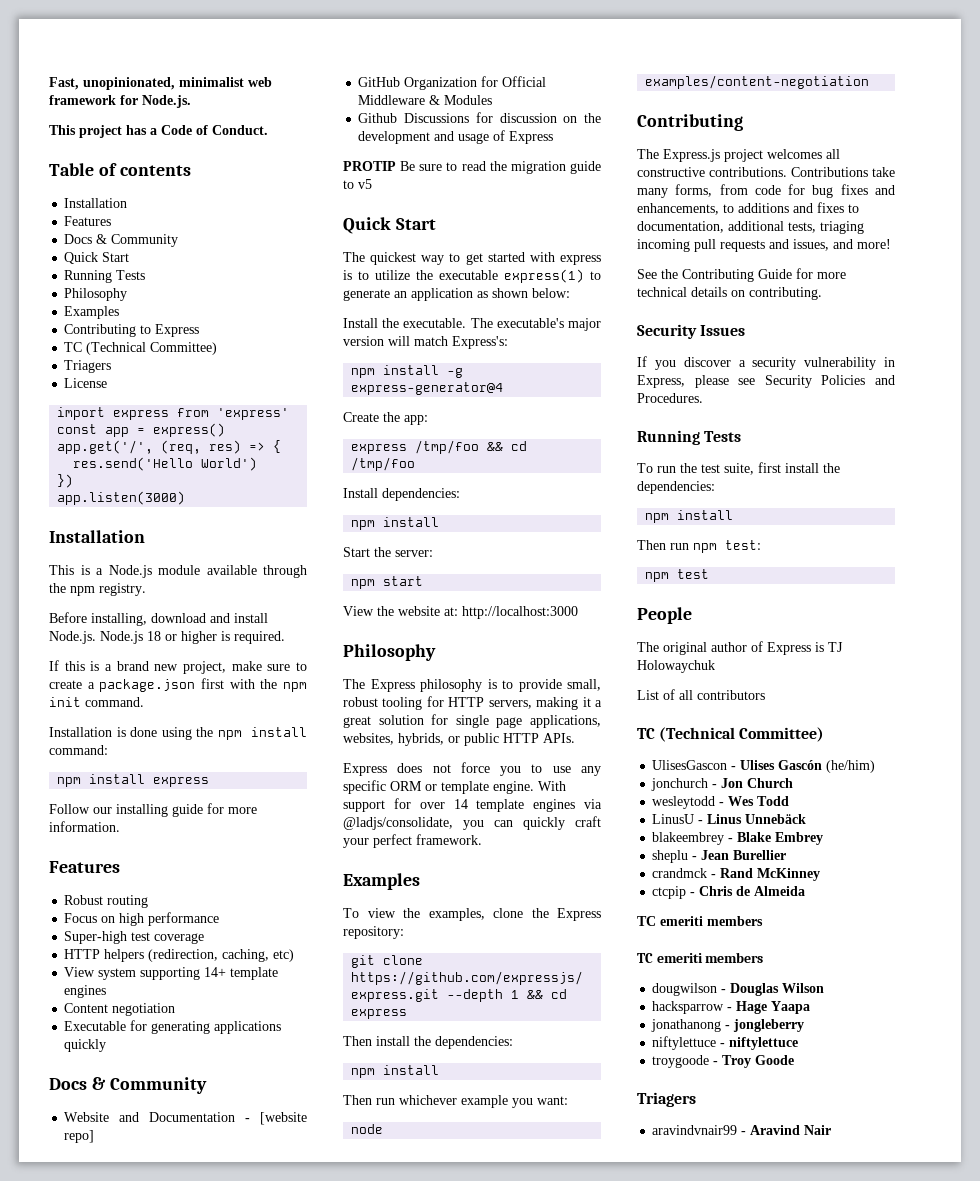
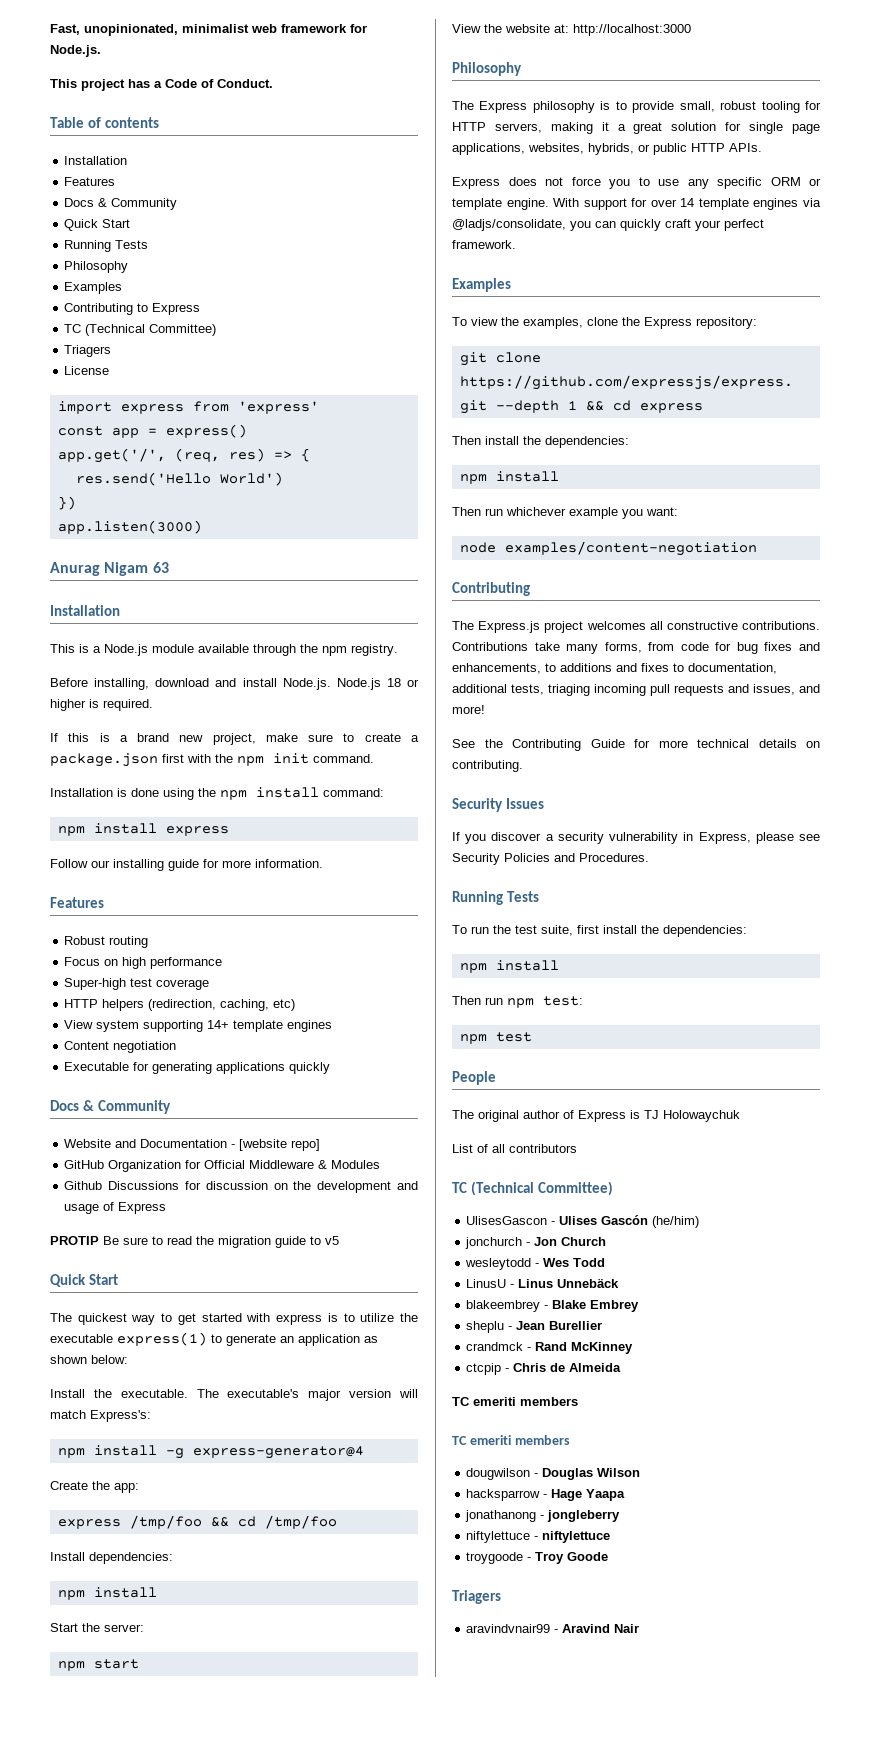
(186, 498) none -> [50,562,169,576] // Anurag Nigam 63

